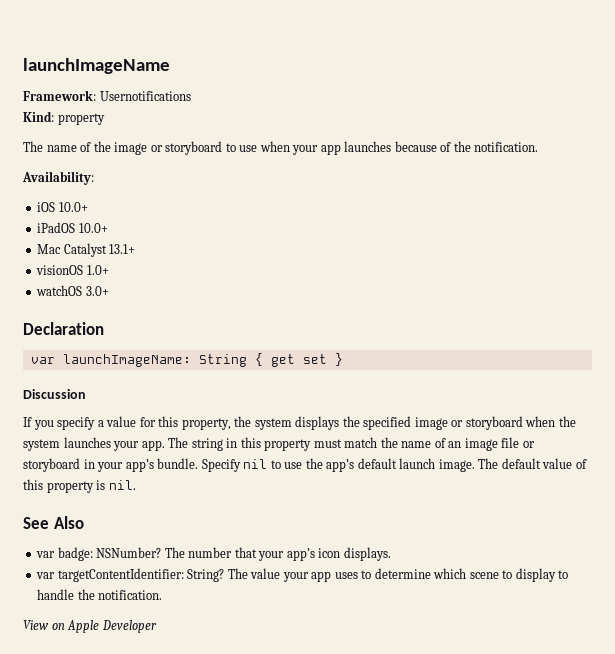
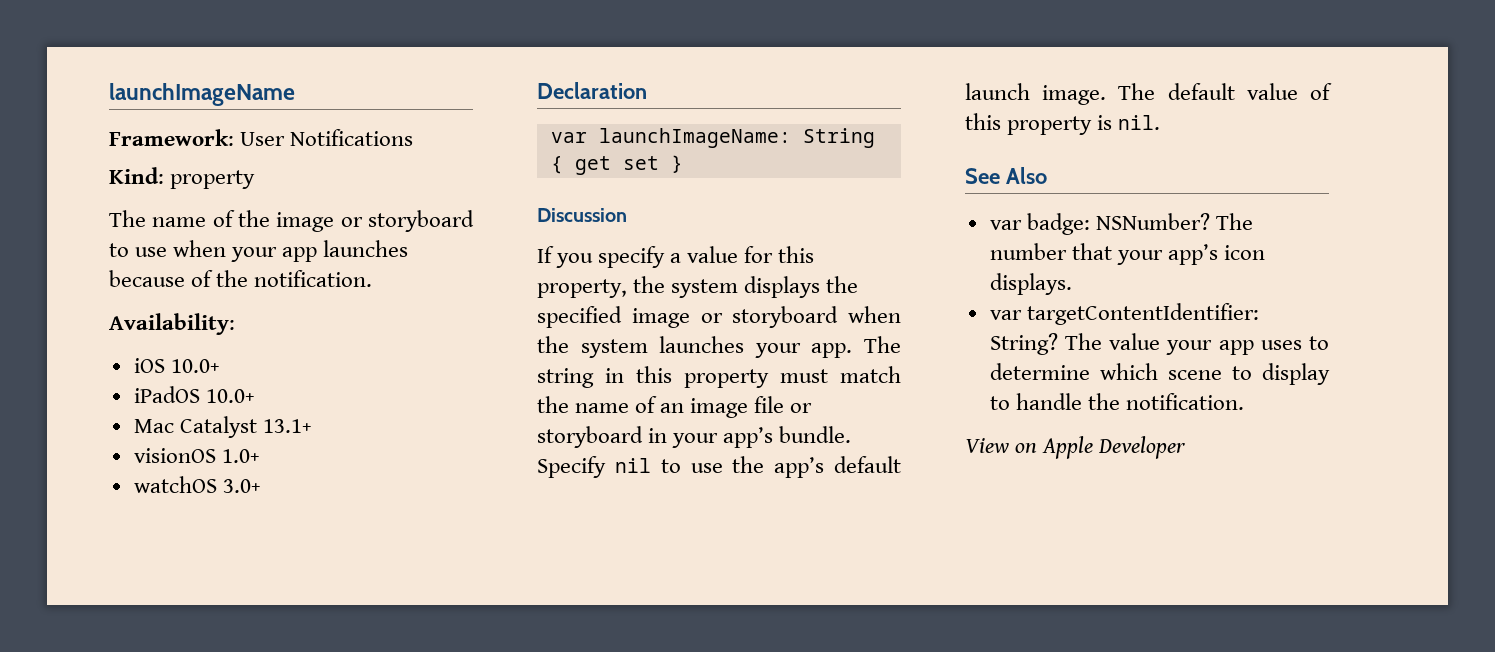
[99,91,191,101] Usernotifications -> [240,129,414,146] User Notifications

